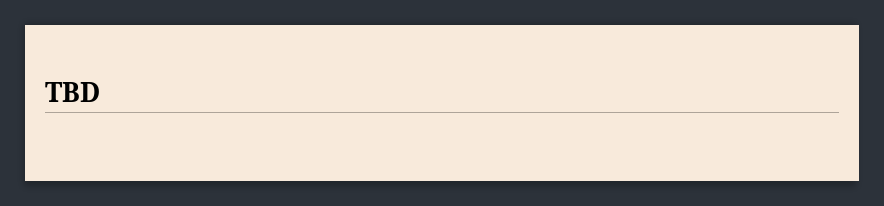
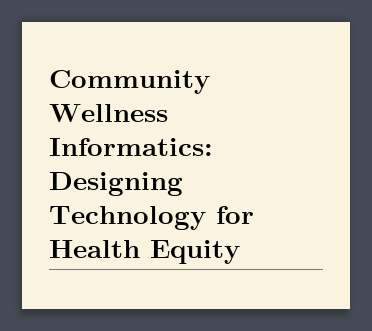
[45,82,100,102] TBD -> [49,70,210,94] [49,104,168,122] [49,138,213,156] [49,172,183,196] [49,206,254,230] [49,240,240,264] Community Wellness Informatics: Designing Technology for Health Equity

